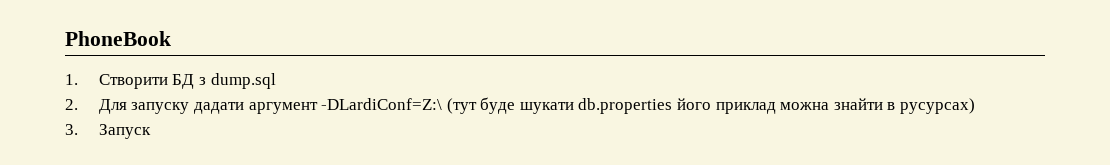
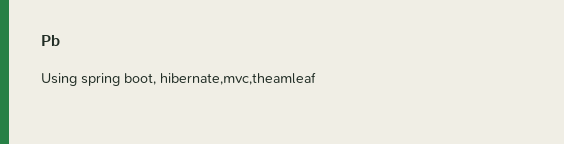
[65,31,171,46] [65,73,276,89] [65,97,975,114] [65,124,151,139] PhoneBook // 1. Створити БД з dump.sql // 2. Для запуску дадати аргумент -DLardiConf=Z:\ (тут буде шукати db.properties його приклад можна знайти в русурсах) // 3. Запуск -> [41,35,60,46] [41,72,316,86] Pb // Using spring boot, hibernate,mvc,theamleaf

